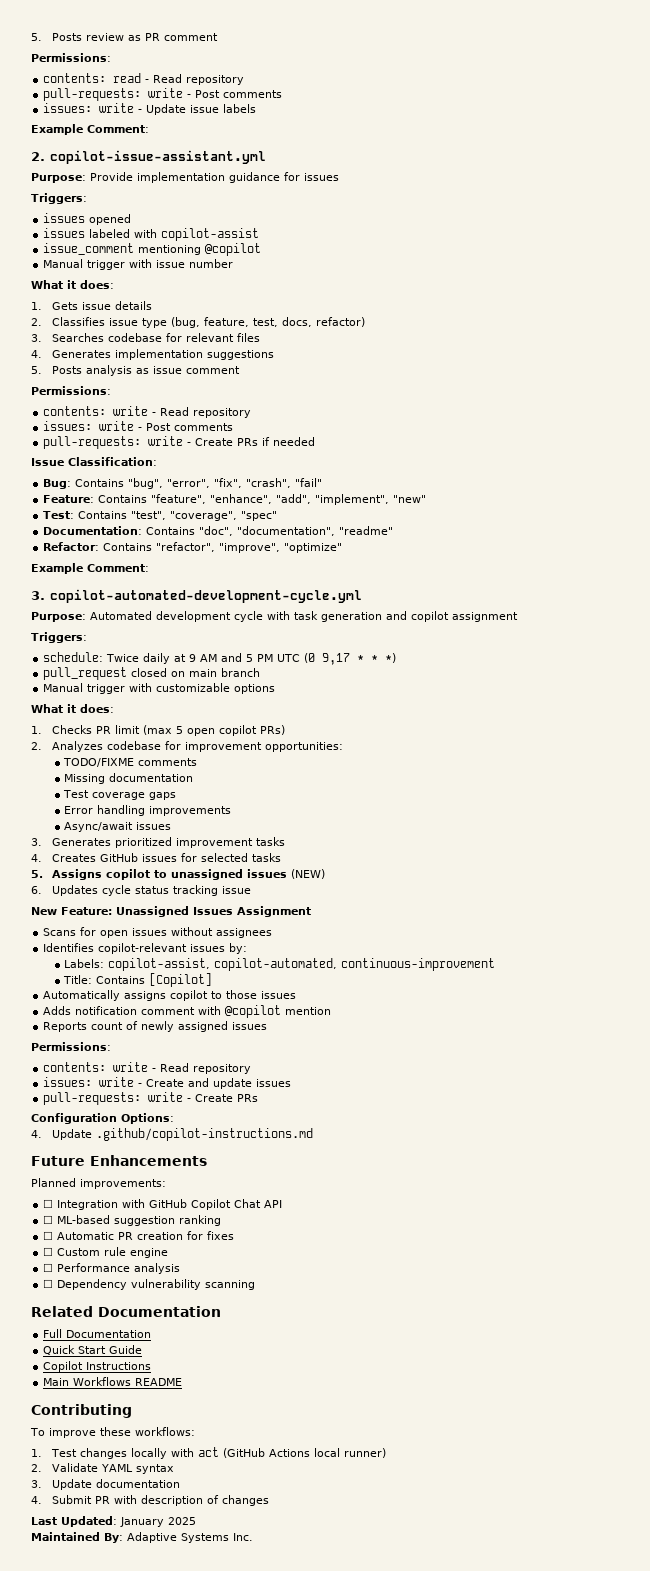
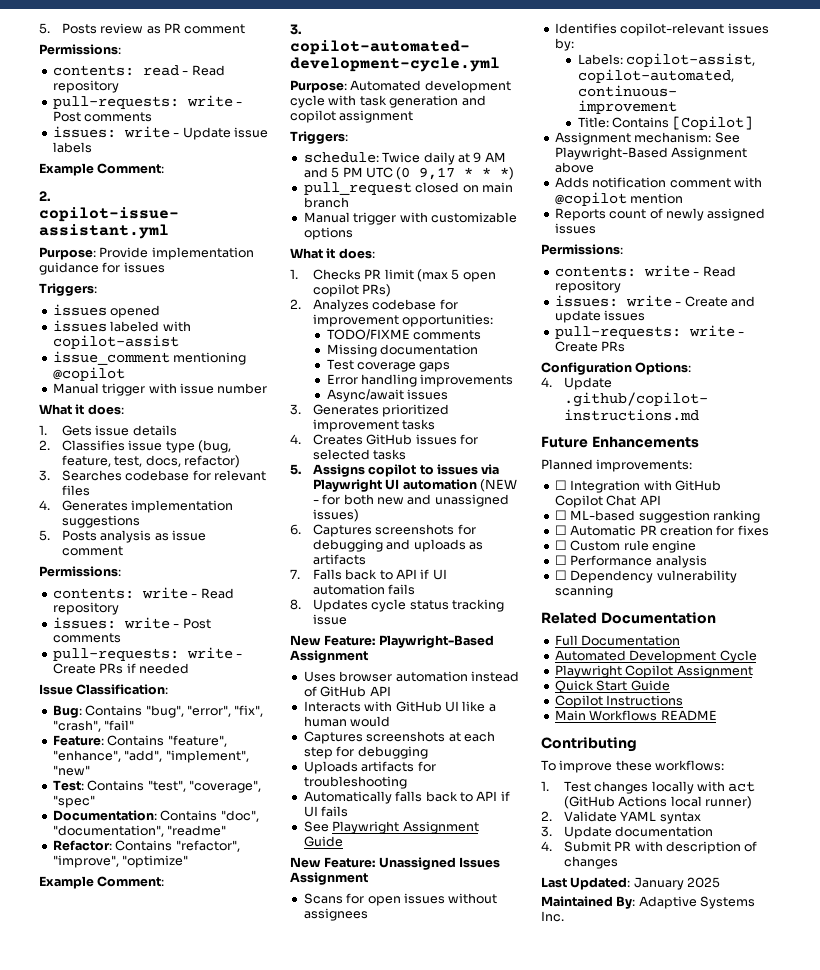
[171,869,326,880] [31,886,42,894] unassigned issues (NEW) // 6. -> [437,464,500,475] [312,479,518,492] [312,494,509,507] [312,509,359,522] [290,524,476,537] [312,539,484,552] [312,554,366,565] [290,569,447,580] [312,584,416,595] [290,599,301,610] issues via Playwright UI automation (NEW - for both new and unassigned issues) // 6. Captures screenshots for debugging and uploads as artifacts // 7. Falls back to API if UI automation fails // 8.
(252, 890) none -> [290,635,494,648] [290,650,368,663] [303,671,519,682] [303,686,391,697] [303,701,496,712] [303,716,391,727] [303,731,495,744] [303,746,428,759] [303,761,436,774] [303,776,407,789] [303,791,510,804] [303,806,349,817] [303,821,479,834] [303,836,343,847] // New Feature: Playwright-Based Assignment // Uses browser automation instead of GitHub API // Interacts with GitHub UI like a human would // Captures screenshots at each step for debugging // Uploads artifacts for troubleshooting // Automatically falls back to API if UI fails // See Playwright Assignment Guide
[43,990,297,1001] Automatically assigns copilot to those issues -> [554,132,740,145] [554,147,748,160] [554,162,594,173] Assignment mechanism: See Playwright-Based Assignment above
(152, 1334) none -> [554,650,757,663] [554,665,753,678] // Automated Development Cycle // Playwright Copilot Assignment

